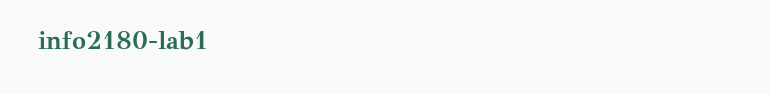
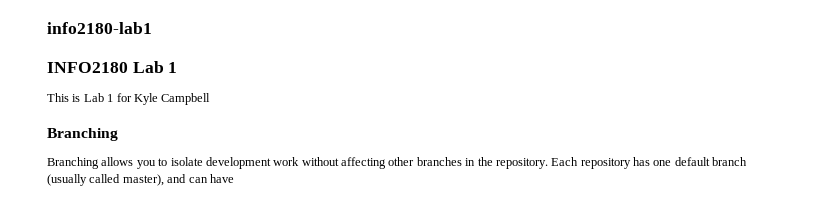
(208, 40) none -> [47,61,178,73] [47,93,211,105] [47,128,118,141] [47,157,748,169] [47,174,234,186] // INFO2180 Lab 1 // This is Lab 1 for Kyle Campbell // Branching // Branching allows you to isolate development work without affecting other branches in the repository. Each repository has one default branch (usually called master), and can have

